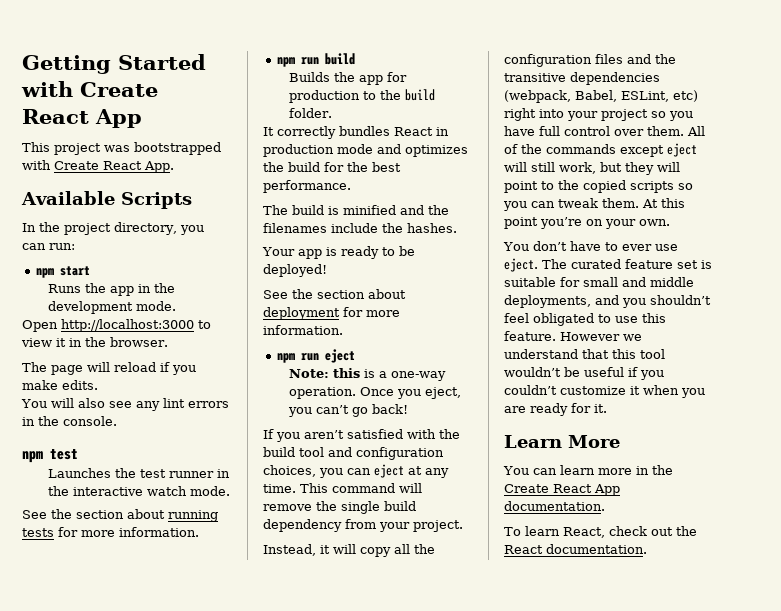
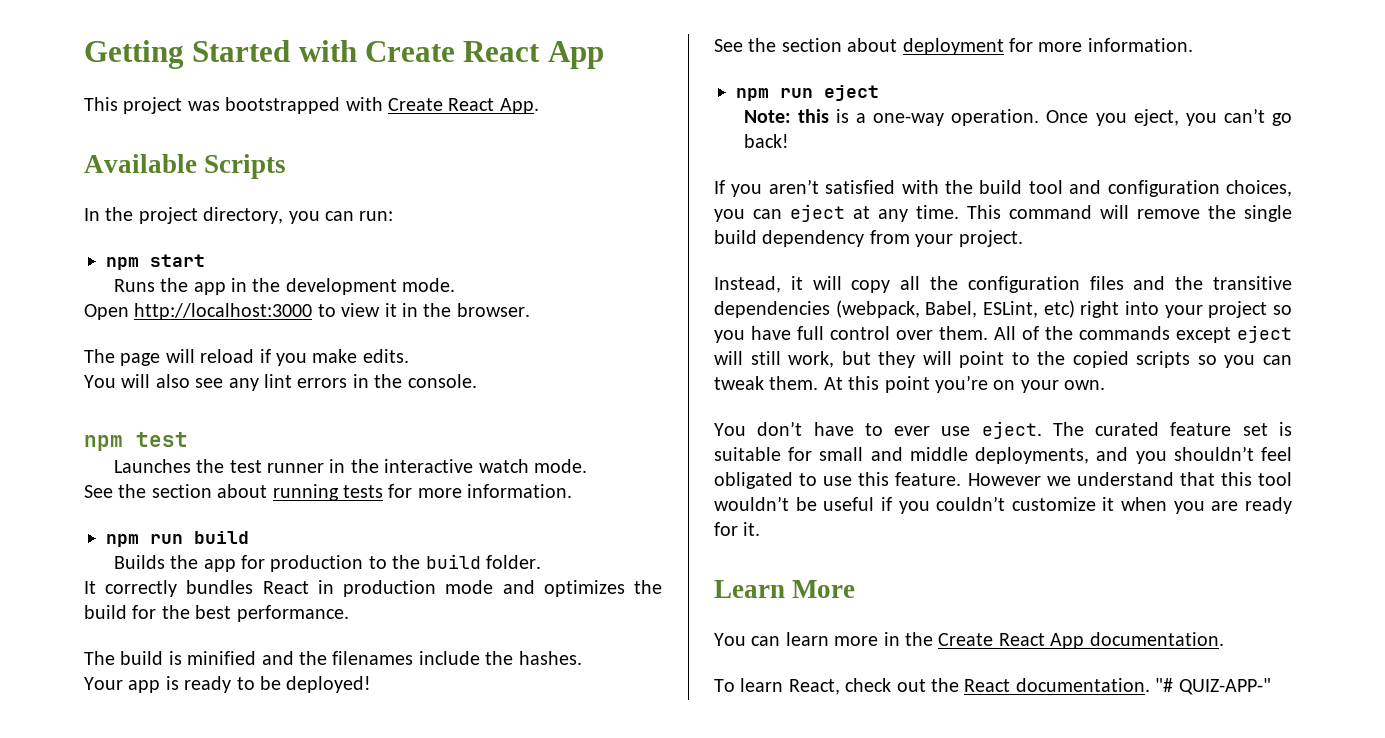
(647, 549) none -> [1155,678,1271,695] "# QUIZ-APP-"

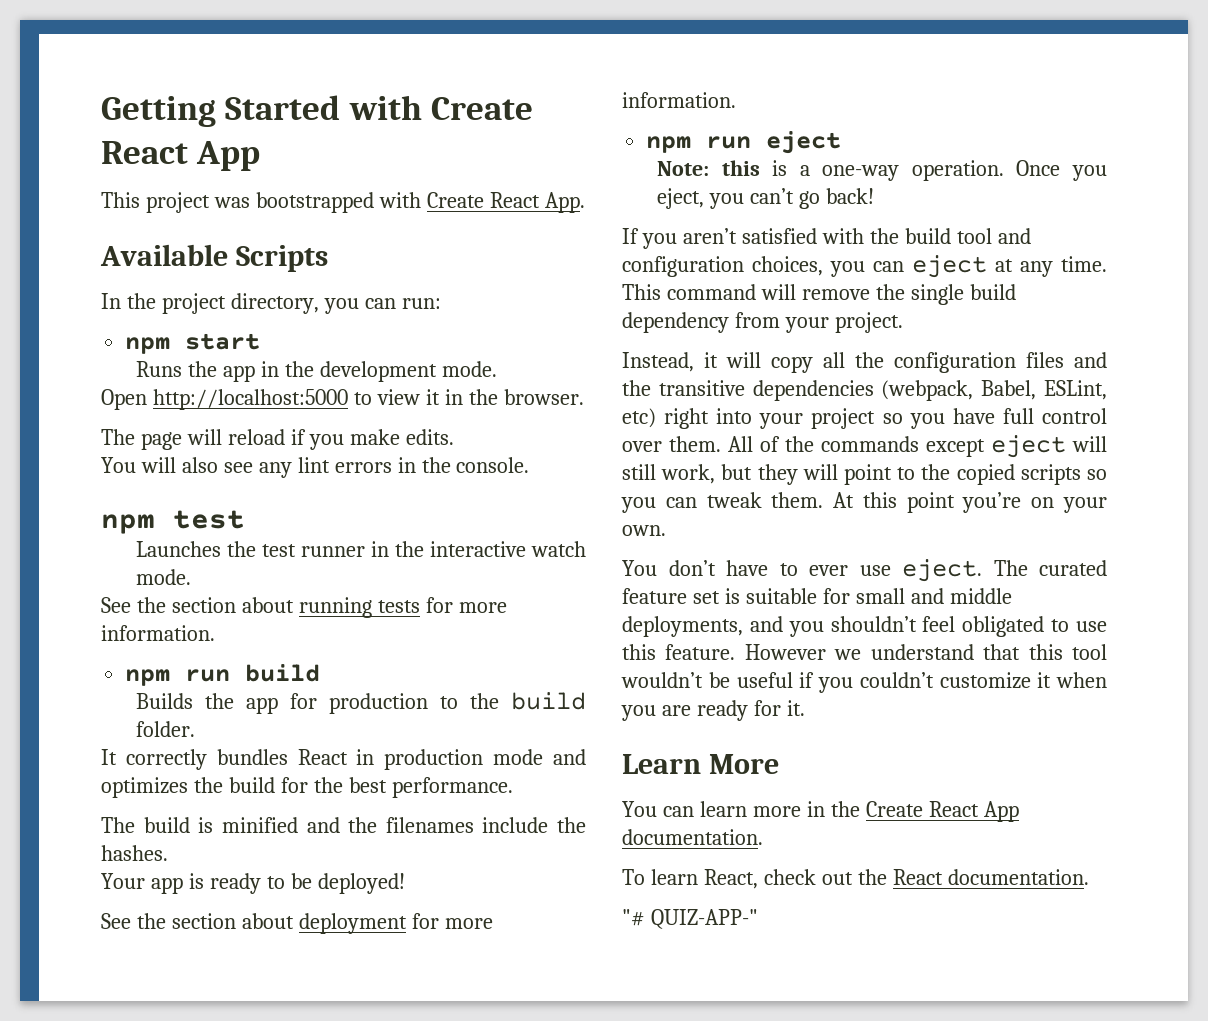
[134,303,313,320] http://localhost:3000 -> [152,389,348,410] http://localhost:5000
(1150, 685) none -> (1089, 877) //

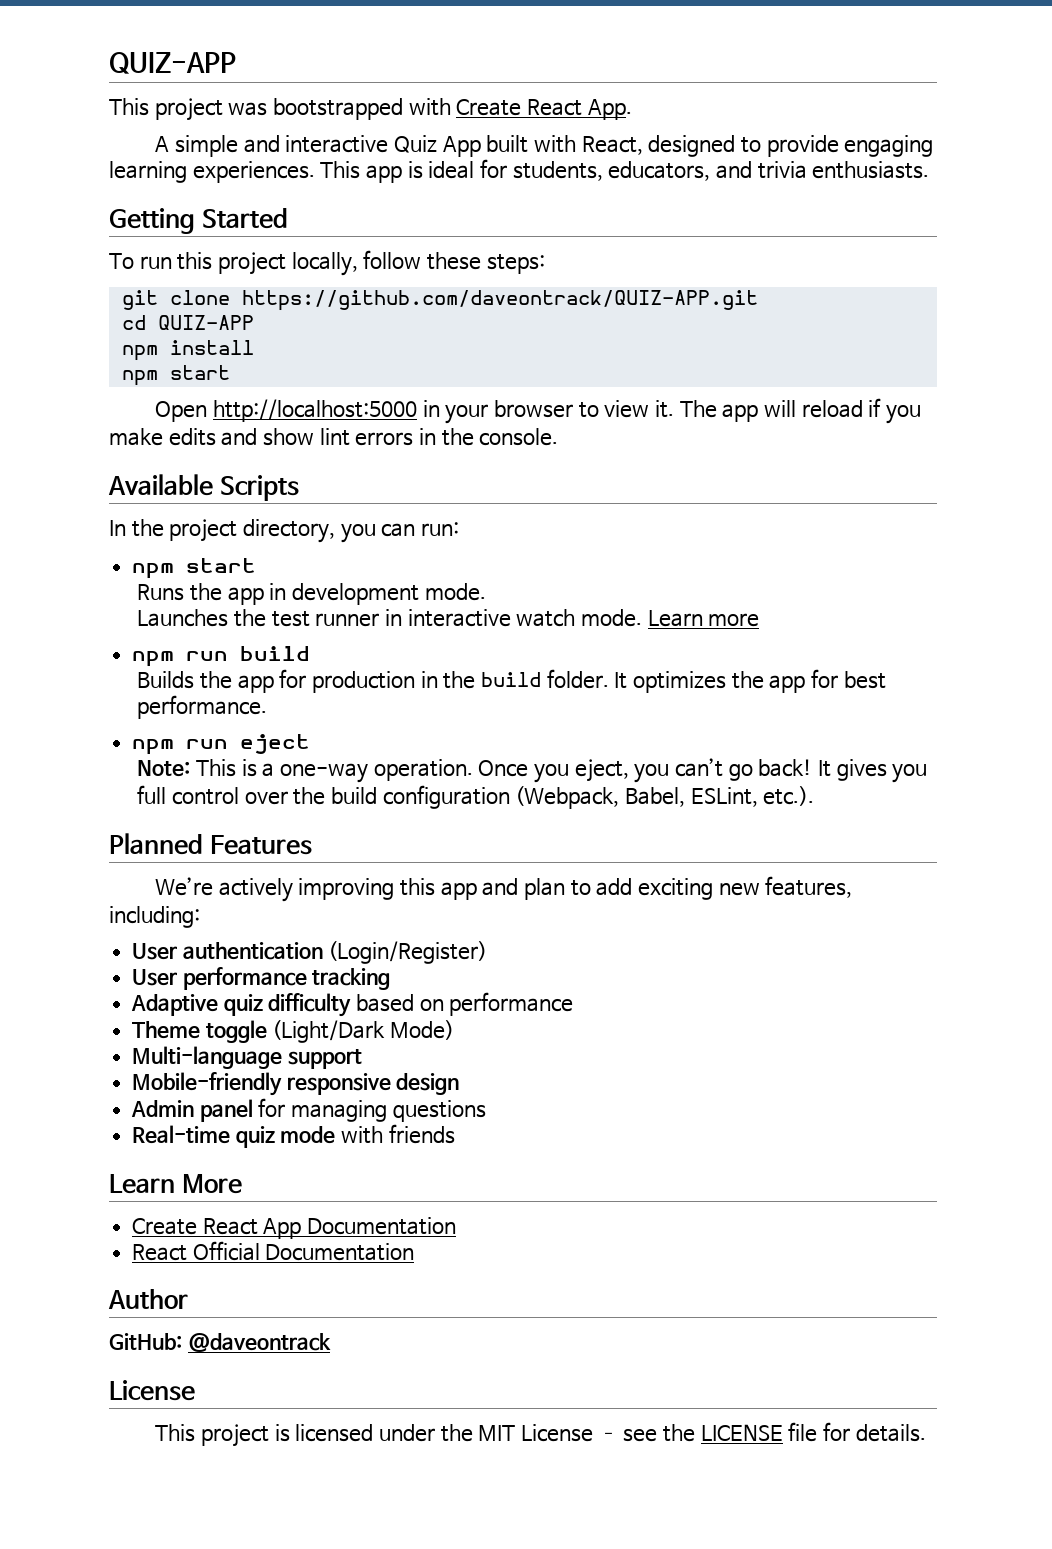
[101,95,533,127] [101,141,261,171] Getting Started with Create React App -> [109,52,236,74] QUIZ-APP
(585, 202) none -> [155,135,934,157] [109,159,930,183] [109,208,288,234] [109,250,545,276] [121,290,758,311] [121,315,254,330] [121,340,254,361] [121,365,230,386] [155,398,921,424] [109,428,559,446] // A simple and interactive Quiz App built with React, designed to provide engaging learning experiences. This app is ideal for students, educators, and trivia enthusiasts. // Getting Started // To run this project locally, follow these steps: // git clone https://github.com/daveontrack/QUIZ-APP.git // cd QUIZ-APP // npm install // npm start // Open http://localhost:5000 in your browser to view it. The app will reload if you make edits and show lint errors in the console.
[284,361,314,377] the -> (287, 591) none
[101,389,584,410] [101,429,454,450] [101,457,530,478] [101,510,245,534] // Open http://localhost:5000 to view it in the browser. // The page will reload if you make edits. // You will also see any lint errors in the console. // npm test -> (486, 592) none
[395,541,425,557] the -> (402, 617) none
[101,597,507,618] [101,625,215,641] // See the section about running tests for more information. -> [647,610,760,627] Learn more
[440,696,459,709] to -> [420,671,438,688] in
[101,749,586,770] [101,777,513,798] [101,817,586,833] [101,845,168,861] [101,873,405,894] [101,913,493,934] [622,92,736,108] // It correctly bundles React in production mode and optimizes the build for the best performance. // The build is minified and the filenames include the hashes. // Your app is ready to be deployed! // See the section about deployment for more information. -> [614,669,886,693] [137,695,268,719] It optimizes the app for best performance.
[721,160,760,176] this -> [195,759,236,777] This
[622,228,1031,249] [622,255,1107,278] [622,284,1016,305] [622,312,903,333] [622,352,1107,373] [622,380,1107,401] [622,408,1107,429] [622,435,1107,458] [622,464,1107,485] [621,492,1107,513] [622,525,666,536] [622,559,1107,582] [622,588,1012,604] [622,616,1107,637] [622,644,1107,660] [621,672,1107,693] [621,700,805,721] [622,754,779,774] [622,801,1019,822] [622,829,763,845] [622,869,1089,889] [622,909,758,929] // If you aren’t satisfied with the build tool and configuration choices, you can eject at any time. This command will remove the single build dependency from your project. // Instead, it will copy all the configuration files and the transitive dependencies (webpack, Babel, ESLint, etc) right into your project so you have full control over them. All of the commands except eject will still work, but they will point to the copied scripts so you can tweak them. At this point you’re on your own. // You don’t have to ever use eject. The curated feature set is suitable for small and middle deployments, and you shouldn’t feel obligated to use this feature. However we understand that this tool wouldn’t be useful if you couldn’t customize it when you are ready for it. // Learn More // You can learn more in the Create React App documentation. // To learn React, check out the React documentation. // "# QUIZ-APP-" -> [817,759,928,783] [137,785,815,809] [109,833,312,855] [155,876,853,902] [109,906,200,928] [132,941,488,964] [132,967,391,990] [131,992,574,1017] [132,1020,455,1043] [132,1046,362,1069] [132,1072,460,1096] [131,1098,486,1122] [132,1124,455,1148] [109,1174,242,1194] [132,1217,457,1239] [132,1241,415,1261] [108,1289,188,1309] [109,1333,331,1352] [109,1380,195,1401] [155,1422,926,1447] It gives you full control over the build configuration (Webpack, Babel, ESLint, etc.). // Planned Features // We’re actively improving this app and plan to add exciting new features, including: // User authentication (Login/Register) // User performance tracking // Adaptive quiz difficulty based on performance // Theme toggle (Light/Dark Mode) // Multi-language support // Mobile-friendly responsive design // Admin panel for managing questions // Real-time quiz mode with friends // Learn More // Create React App Documentation // React Official Documentation // Author // GitHub: @daveontrack // License // This project is licensed under the MIT License – see the LICENSE file for details.

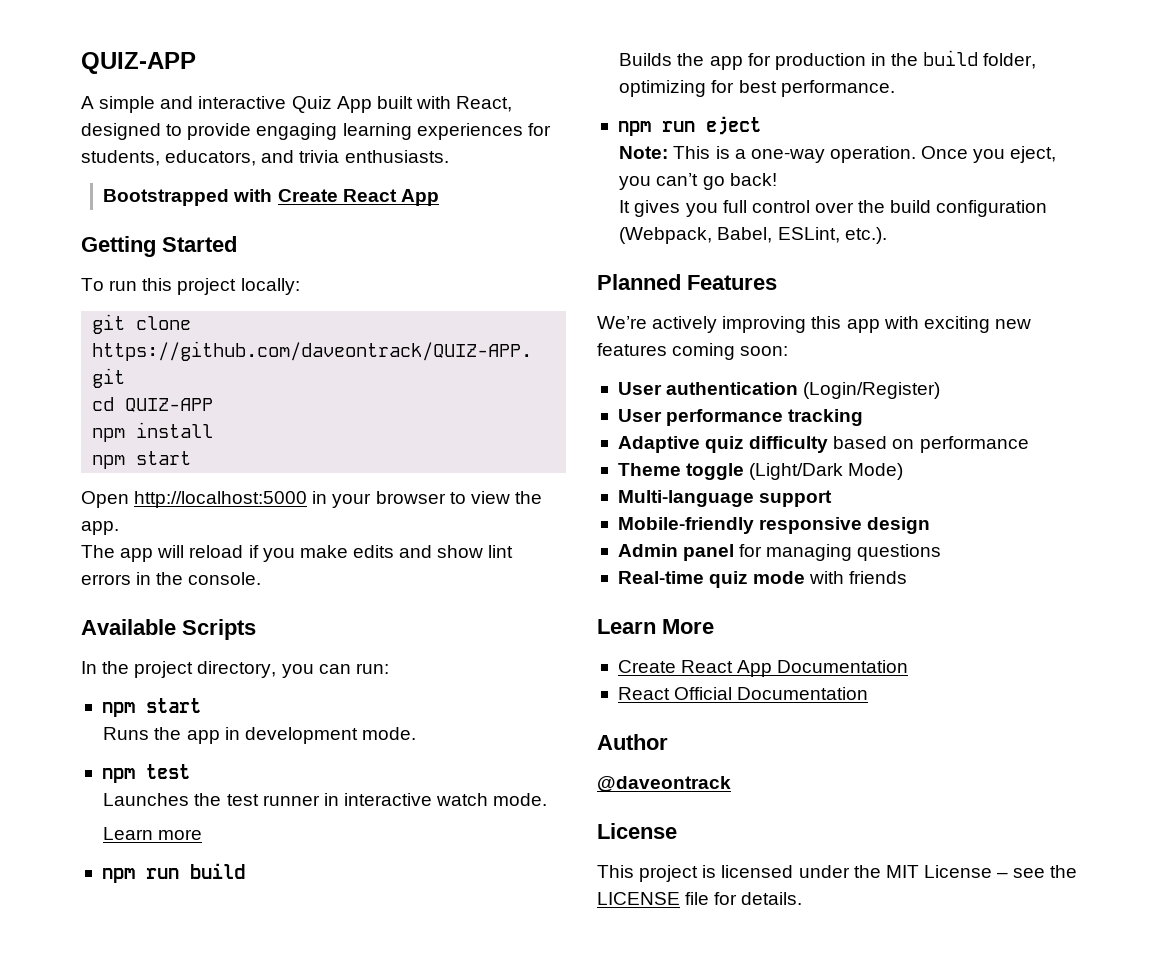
[109,52,236,74] [109,98,632,121] QUIZ-APP // This project was bootstrapped with Create React App. -> [81,52,196,74] QUIZ-APP
[192,161,475,183] experiences. This app is ideal -> [416,123,523,140] experiences
(930, 170) none -> [103,189,439,206] // Bootstrapped with Create React App
[291,250,545,276] locally, follow these steps: -> [240,278,300,295] locally:
[654,400,674,418] it. -> [514,491,542,504] [81,521,119,535] the app. //
(486, 592) none -> [101,764,190,783] // npm test
(642, 618) none -> (548, 799) //
[546,669,806,693] folder. It optimizes the app -> [983,53,1037,69] [619,80,707,97] folder, optimizing
(813, 768) none -> (777, 179) //
[482,876,853,900] [109,906,200,928] and plan to add exciting new features, including: -> [883,316,1031,333] [597,343,789,360] with exciting new features coming soon:
[109,1333,182,1350] GitHub: -> (668, 742) none

